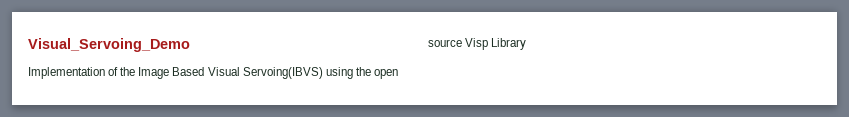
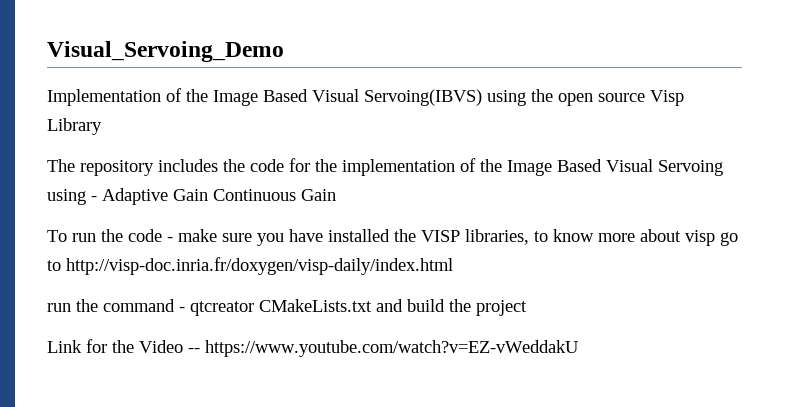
(527, 44) none -> [47,158,723,176] [47,188,336,205] [47,229,738,246] [47,257,453,275] [47,299,527,316] [47,339,578,357] // The repository includes the code for the implementation of the Image Based Visual Servoing using - Adaptive Gain Continuous Gain // To run the code - make sure you have installed the VISP libraries, to know more about visp go to http://visp-doc.inria.fr/doxygen/visp-daily/index.html // run the command - qtcreator CMakeLists.txt and build the project // Link for the Video -- https://www.youtube.com/watch?v=EZ-vWeddakU

